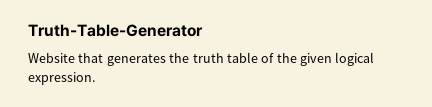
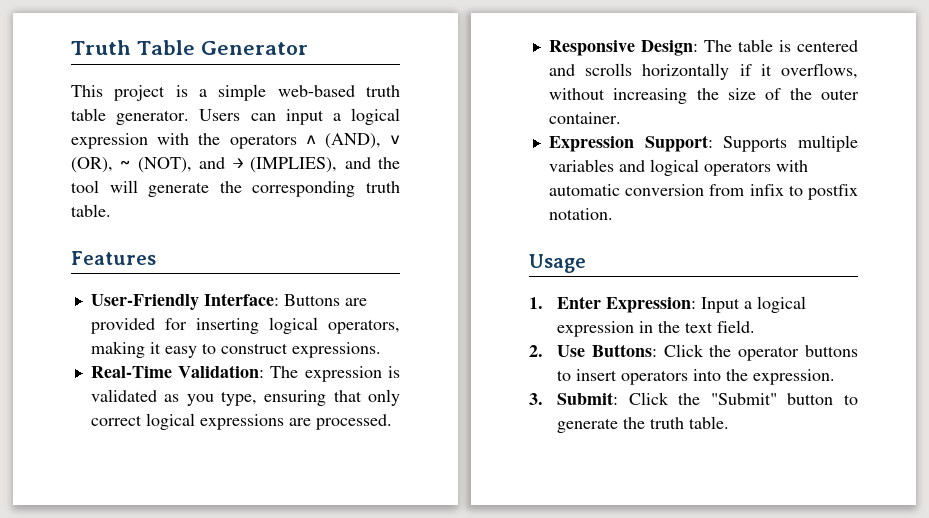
[28,24,203,37] [28,52,375,66] [28,72,95,85] Truth-Table-Generator // Website that generates the truth table of the given logical expression. -> [71,40,308,55] [71,84,400,101] [71,108,400,125] [71,133,400,149] [71,157,400,173] [71,180,400,197] [71,204,111,217] [71,251,156,265] [90,293,367,310] [90,317,400,334] [90,341,381,358] [90,365,400,382] [90,389,400,406] [90,413,392,430] [548,39,858,56] [548,63,858,80] [548,88,859,104] [548,112,621,124] [548,135,858,152] [548,159,808,176] [548,184,858,200] [548,208,613,220] [529,254,586,273] [529,296,806,313] [556,320,755,337] [529,344,858,361] [556,369,835,385] [529,392,858,405] [556,416,729,433] Truth Table Generator // This project is a simple web-based truth table generator. Users can input a logical expression with the operators ∧ (AND), ∨ (OR), ∼ (NOT), and → (IMPLIES), and the tool will generate the corresponding truth table. // Features // User-Friendly Interface: Buttons are provided for inserting logical operators, making it easy to construct expressions. // Real-Time Validation: The expression is validated as you type, ensuring that only correct logical expressions are processed. // Responsive Design: The table is centered and scrolls horizontally if it overflows, without increasing the size of the outer container. // Expression Support: Supports multiple variables and logical operators with automatic conversion from infix to postfix notation. // Usage // 1. Enter Expression: Input a logical expression in the text field. // 2. Use Buttons: Click the operator buttons to insert operators into the expression. // 3. Submit: Click the "Submit" button to generate the truth table.

